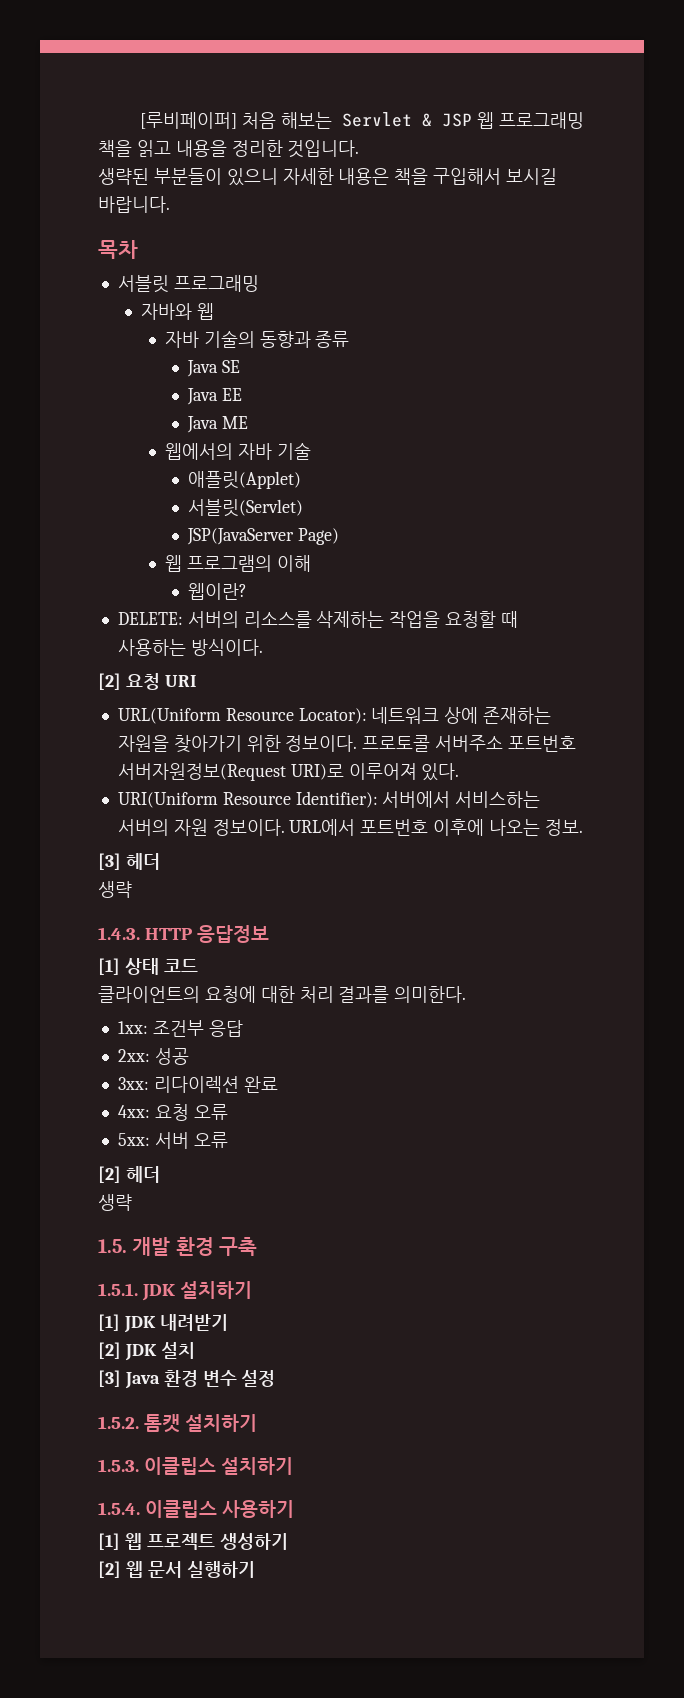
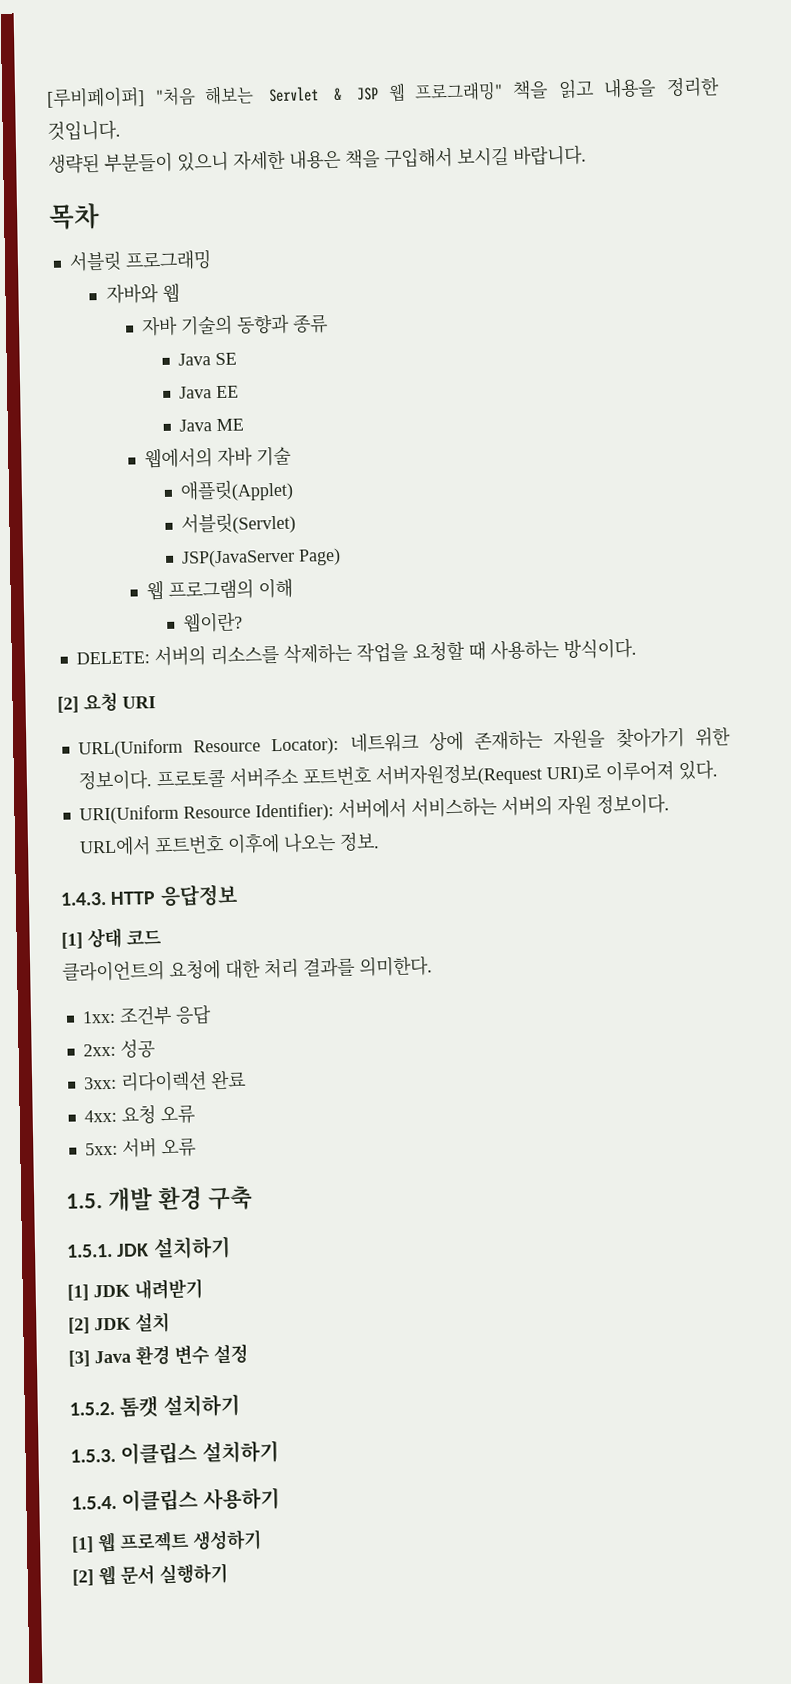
[242,112,277,129] 처음 -> [154,86,196,107] "처음
[498,112,584,129] 프로그래밍 -> [413,81,503,102] 프로그래밍"
[98,853,160,870] [98,881,132,898] // [3] 헤더 // 생략 -> (380, 841) none
[98,1166,160,1183] [98,1194,132,1211] // [2] 헤더 // 생략 -> (196, 1147) none

